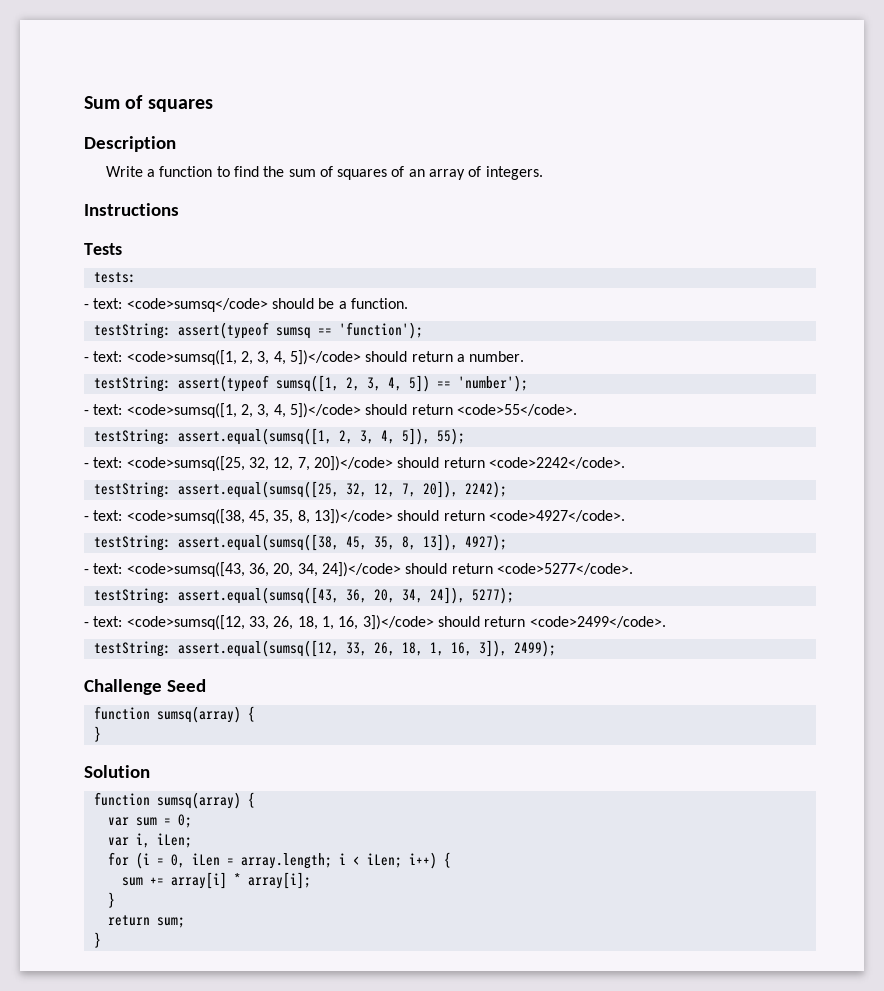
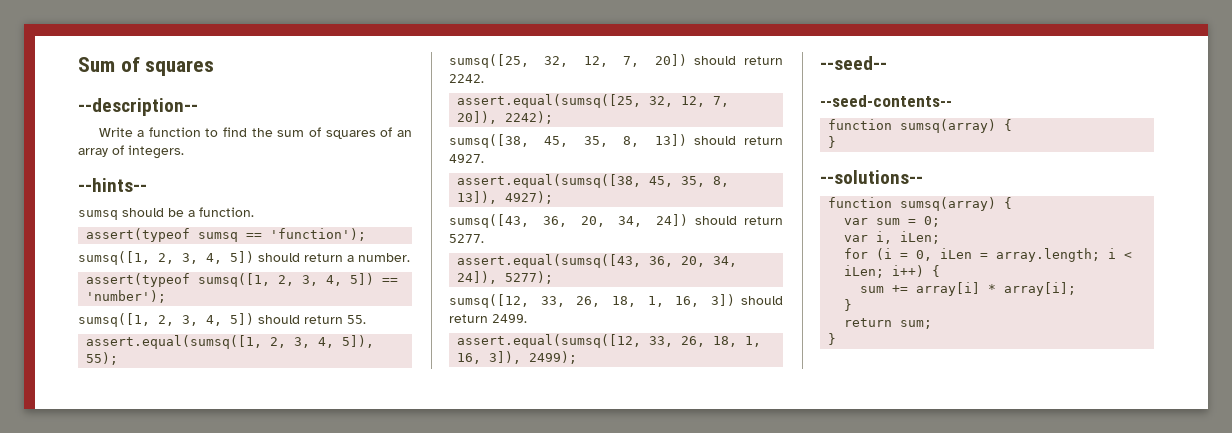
[84,136,176,152] Description -> [78,98,198,116] --description--
[84,203,179,216] [84,243,122,255] [93,272,136,283] [84,298,268,312] Instructions // Tests // tests: // - text: <code>sumsq</code> -> [78,178,147,192] [78,210,118,220] --hints-- // sumsq
[93,323,171,339] testString: -> (254, 212) none
[84,350,361,365] - text: <code>sumsq([1, 2, 3, 4, 5])</code> -> [78,251,254,265] sumsq([1, 2, 3, 4, 5])
[93,376,171,392] testString: -> (410, 257) none
[84,403,577,418] [93,429,171,445] - text: <code>sumsq([1, 2, 3, 4, 5])</code> should return <code>55</code>. // testString: -> [78,313,366,327] sumsq([1, 2, 3, 4, 5]) should return 55. //
[84,456,625,471] [93,482,171,498] - text: <code>sumsq([25, 32, 12, 7, 20])</code> should return <code>2242</code>. // testString: -> [449,54,783,68] [449,74,484,83] sumsq([25, 32, 12, 7, 20]) should return 2242. //
[84,509,625,524] [93,535,171,551] - text: <code>sumsq([38, 45, 35, 8, 13])</code> should return <code>4927</code>. // testString: -> [449,134,783,148] [449,154,484,163] sumsq([38, 45, 35, 8, 13]) should return 4927. //
[84,562,633,577] [93,588,171,604] - text: <code>sumsq([43, 36, 20, 34, 24])</code> should return <code>5277</code>. // testString: -> [449,214,783,228] [449,234,484,243] sumsq([43, 36, 20, 34, 24]) should return 5277. //
[84,615,666,630] [93,641,171,657] - text: <code>sumsq([12, 33, 26, 18, 1, 16, 3])</code> should return <code>2499</code>. // testString: -> [449,294,783,308] [449,314,527,323] sumsq([12, 33, 26, 18, 1, 16, 3]) should return 2499. //
[84,679,206,695] Challenge Seed -> [820,56,887,70] [820,95,952,107] --seed-- // --seed-contents--
[84,765,150,778] Solution -> [820,170,923,184] --solutions--

